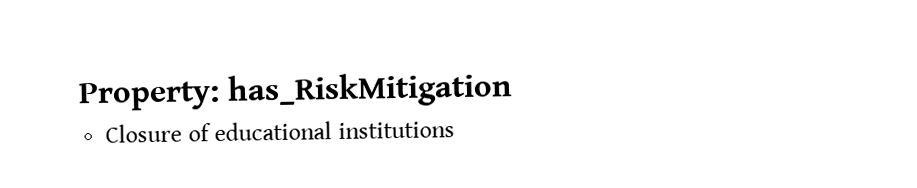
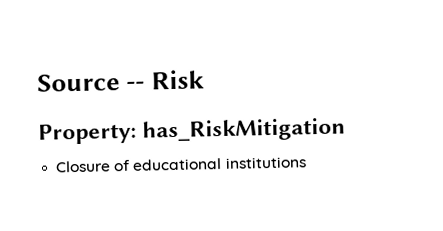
(78, 96) none -> [37,69,206,92] Source -- Risk //

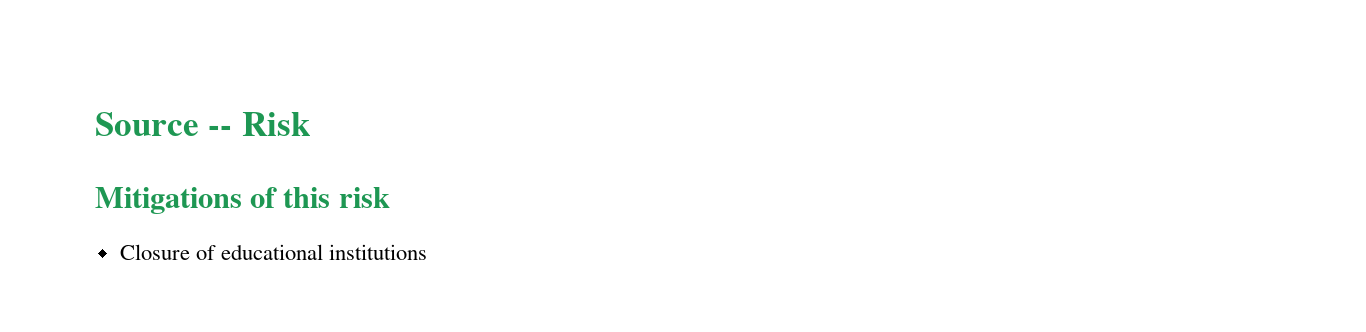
[38,117,347,145] Property: has_RiskMitigation -> [95,187,390,214] Mitigations of this risk

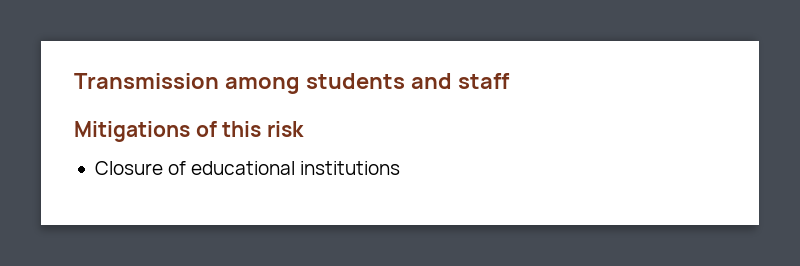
[95,112,310,136] Source -- Risk -> [74,73,510,94] Transmission among students and staff

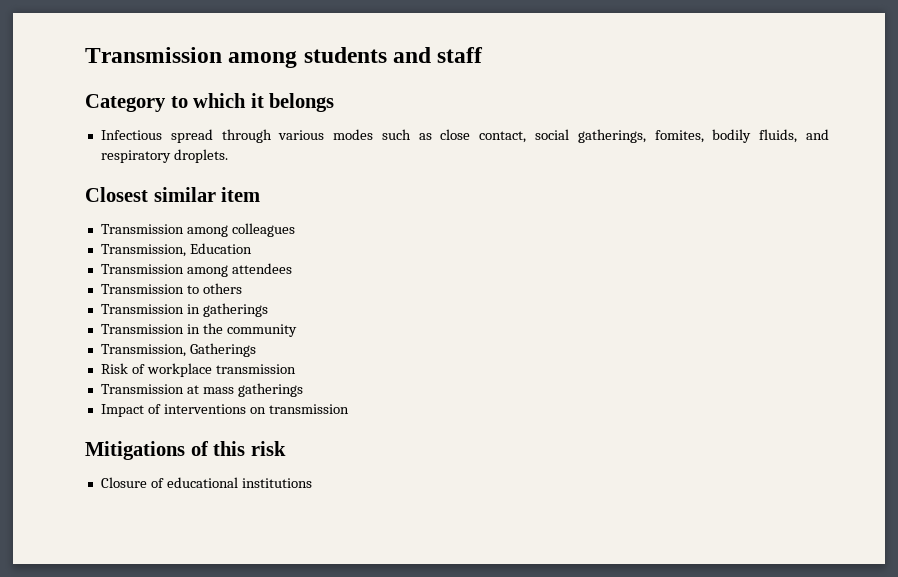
(510, 81) none -> [85,93,335,112] [100,129,829,143] [100,149,228,163] [85,187,261,202] [100,223,295,237] [100,243,252,257] [100,263,292,277] [100,283,242,294] [100,303,268,317] [100,323,297,337] [100,343,256,357] [100,363,296,377] [100,383,303,397] [100,404,349,417] // Category to which it belongs // Infectious spread through various modes such as close contact, social gatherings, fomites, bodily fluids, and respiratory droplets. // Closest similar item // Transmission among colleagues // Transmission, Education // Transmission among attendees // Transmission to others // Transmission in gatherings // Transmission in the community // Transmission, Gatherings // Risk of workplace transmission // Transmission at mass gatherings // Impact of interventions on transmission

